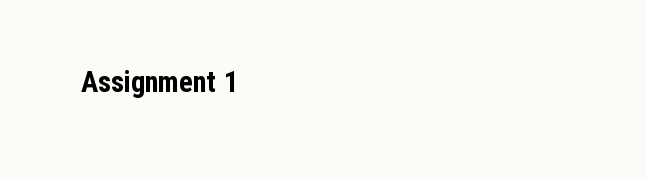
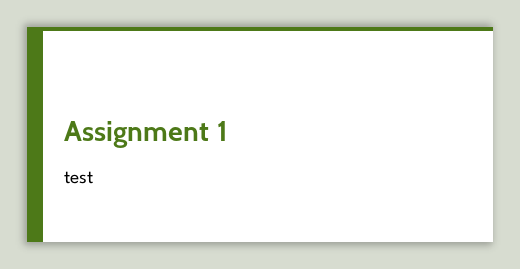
(239, 81) none -> [64,171,93,184] // test

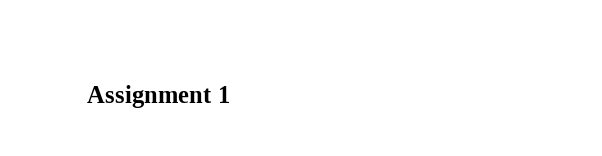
[64,171,93,184] // test -> (230, 94) none

